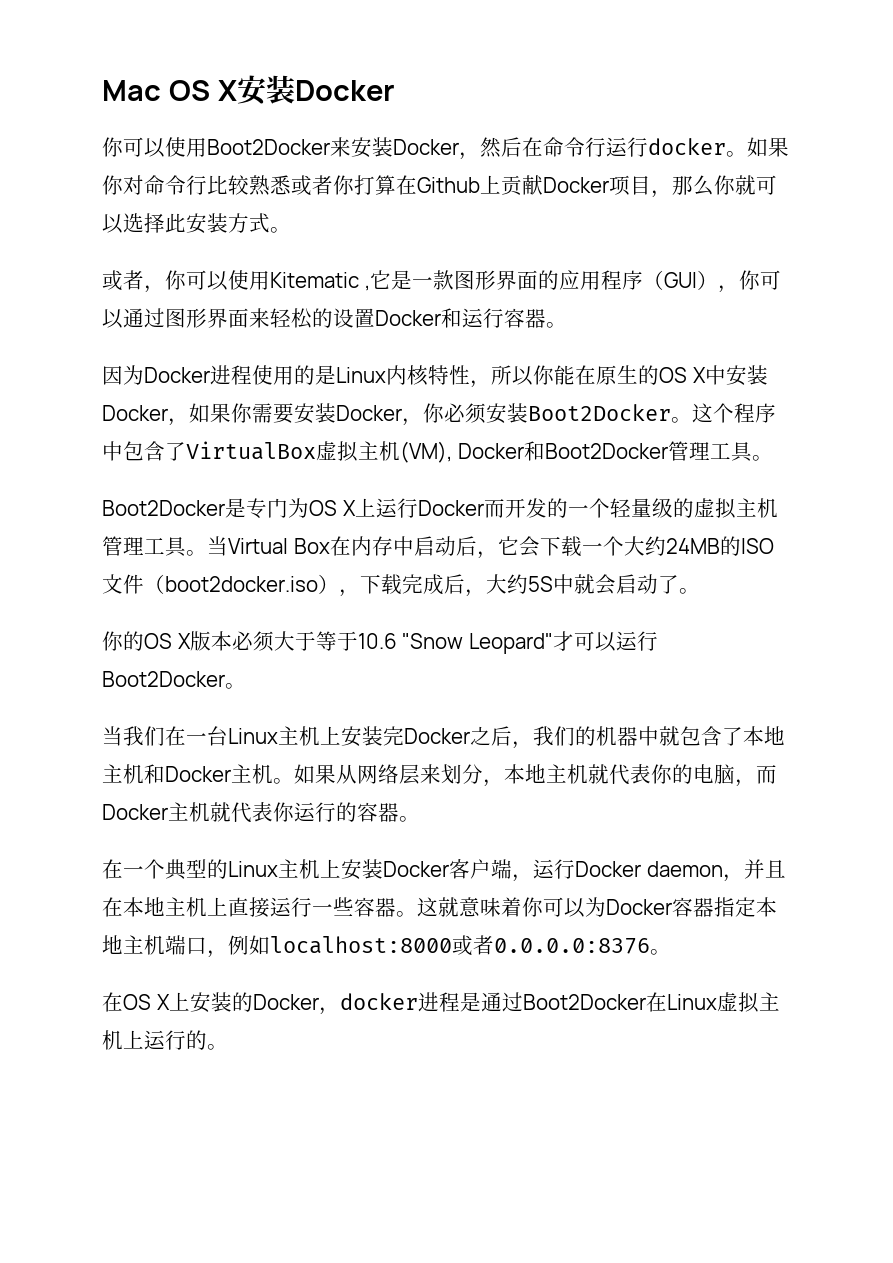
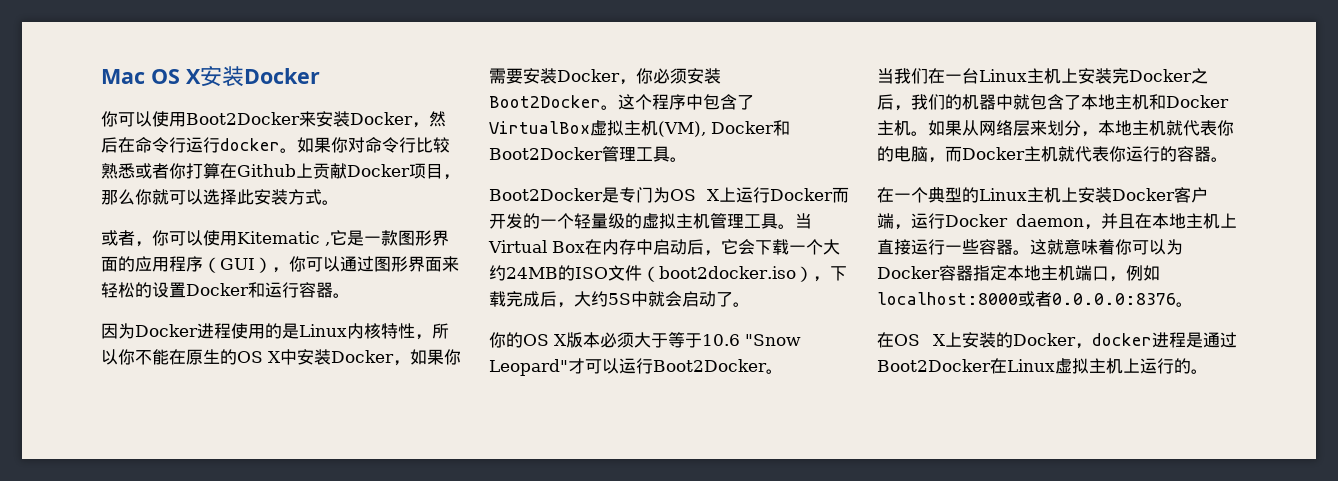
(554, 375) none -> [135,350,152,365] 不

